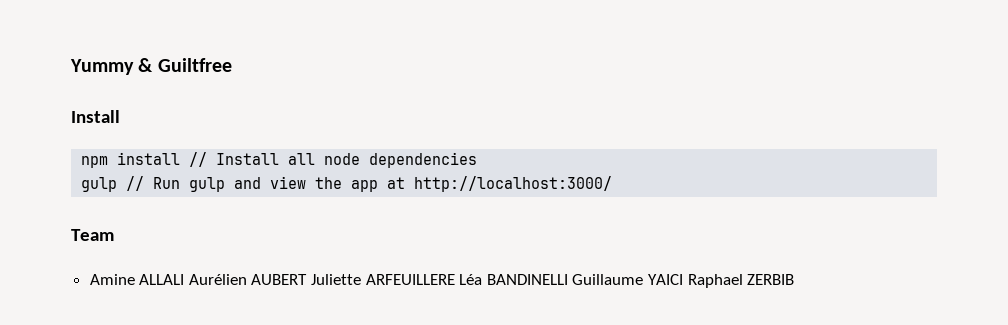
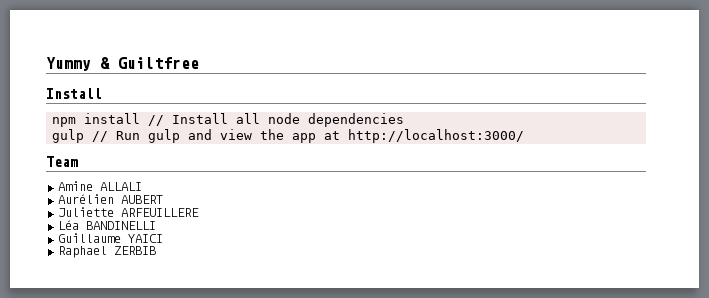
(185, 279) none -> (142, 186) //
(308, 279) none -> (163, 199) //
(455, 279) none -> (199, 212) //
(568, 279) none -> (156, 225) //
(684, 279) none -> (163, 238) //

